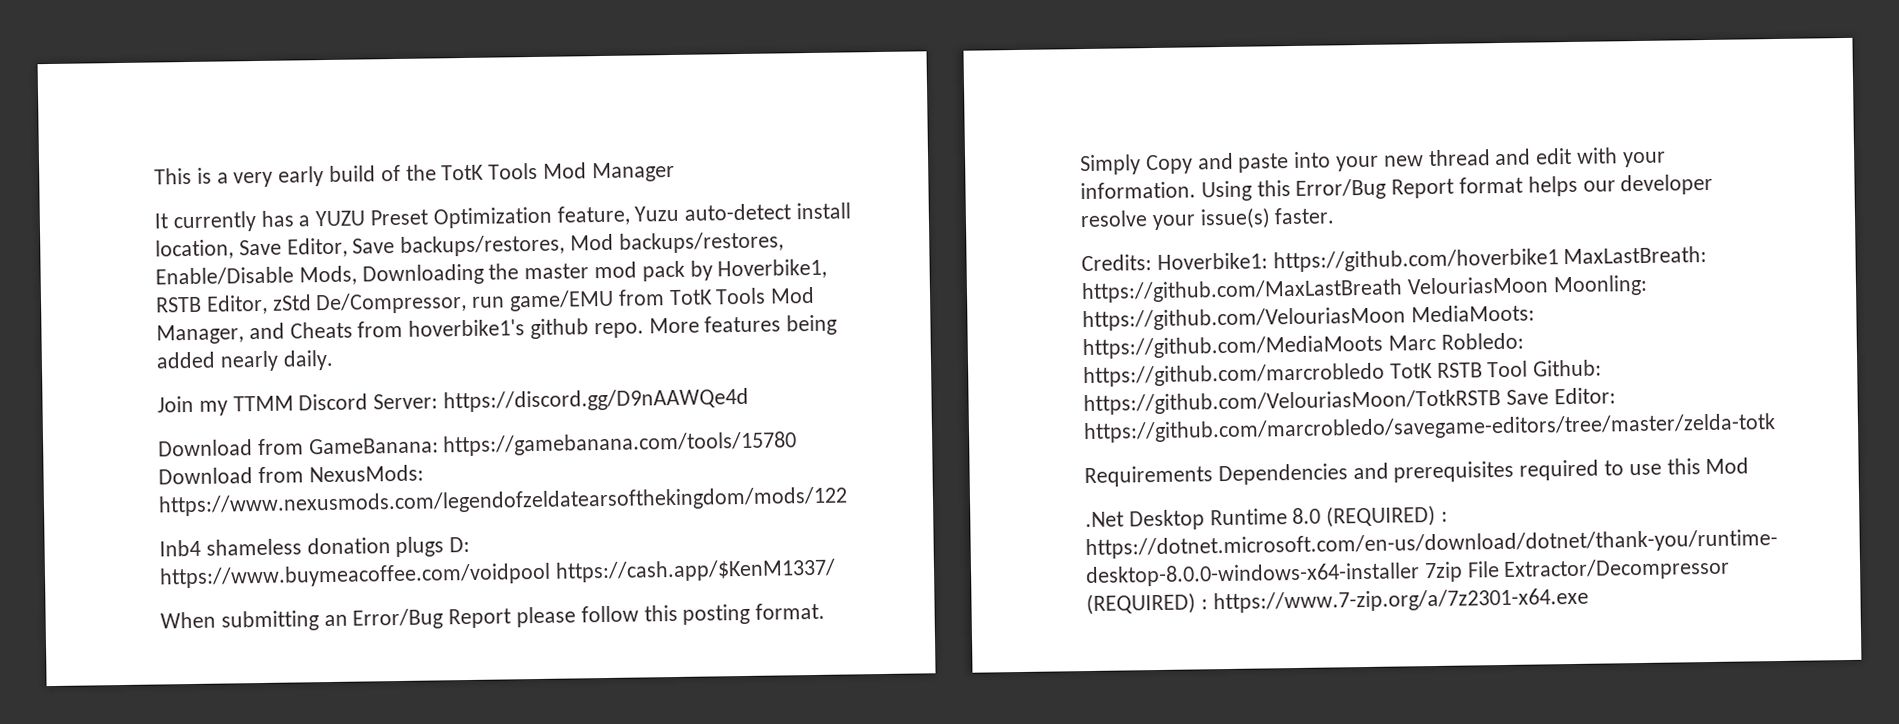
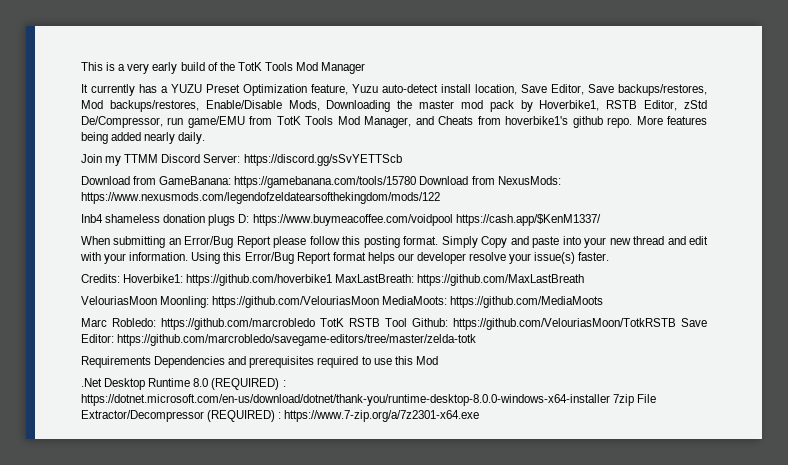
[443,387,750,413] https://discord.gg/D9nAAWQe4d -> [243,154,402,166] https://discord.gg/sSvYETTScb
(1403, 291) none -> (585, 280) //
(1383, 347) none -> (604, 302) //

